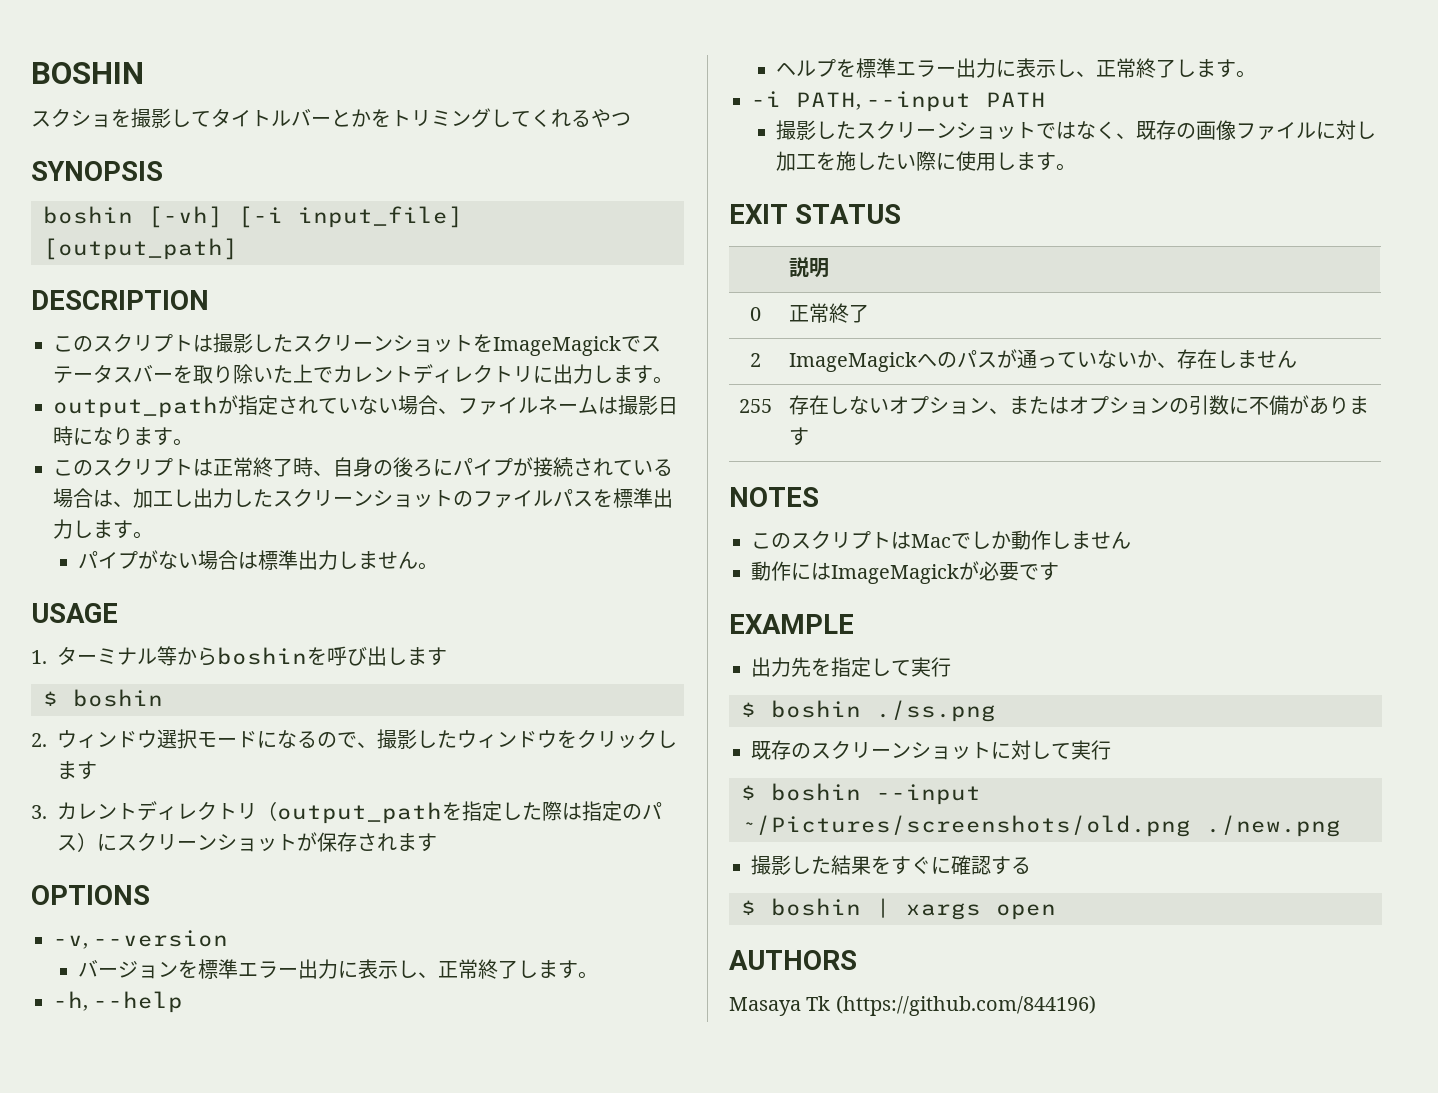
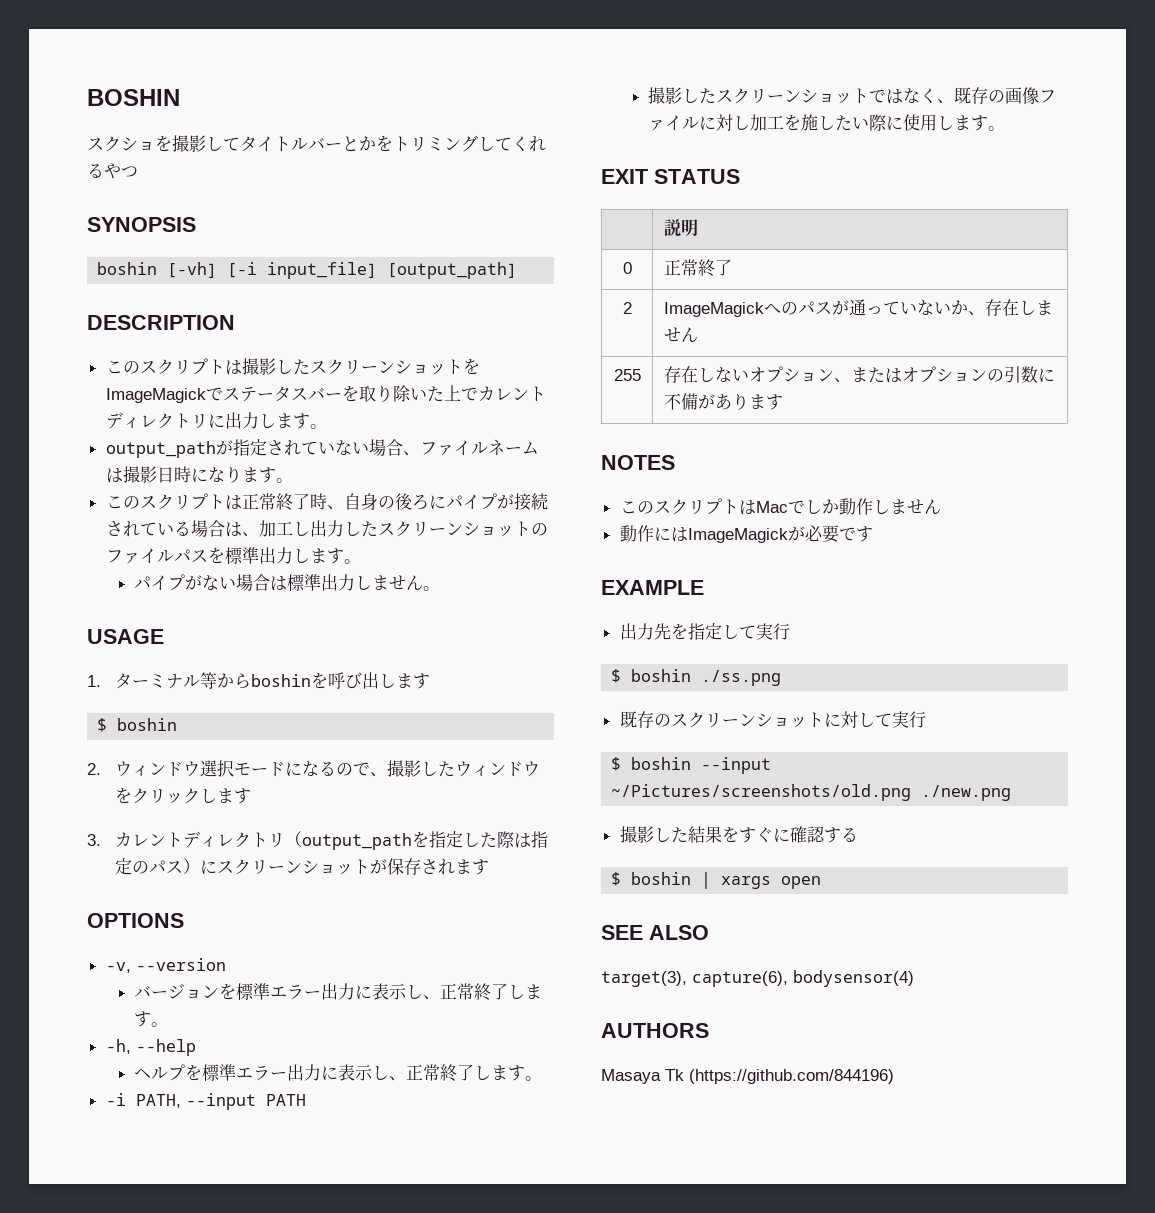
(1056, 912) none -> [601,925,709,940] [601,970,914,987] // SEE ALSO // target(3), capture(6), bodysensor(4)

